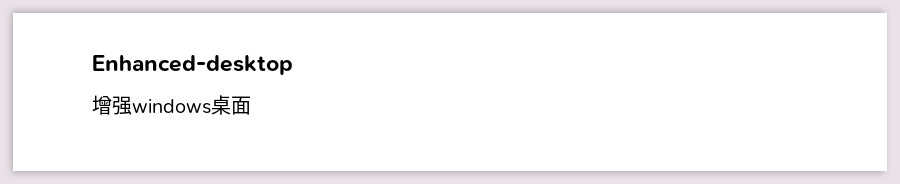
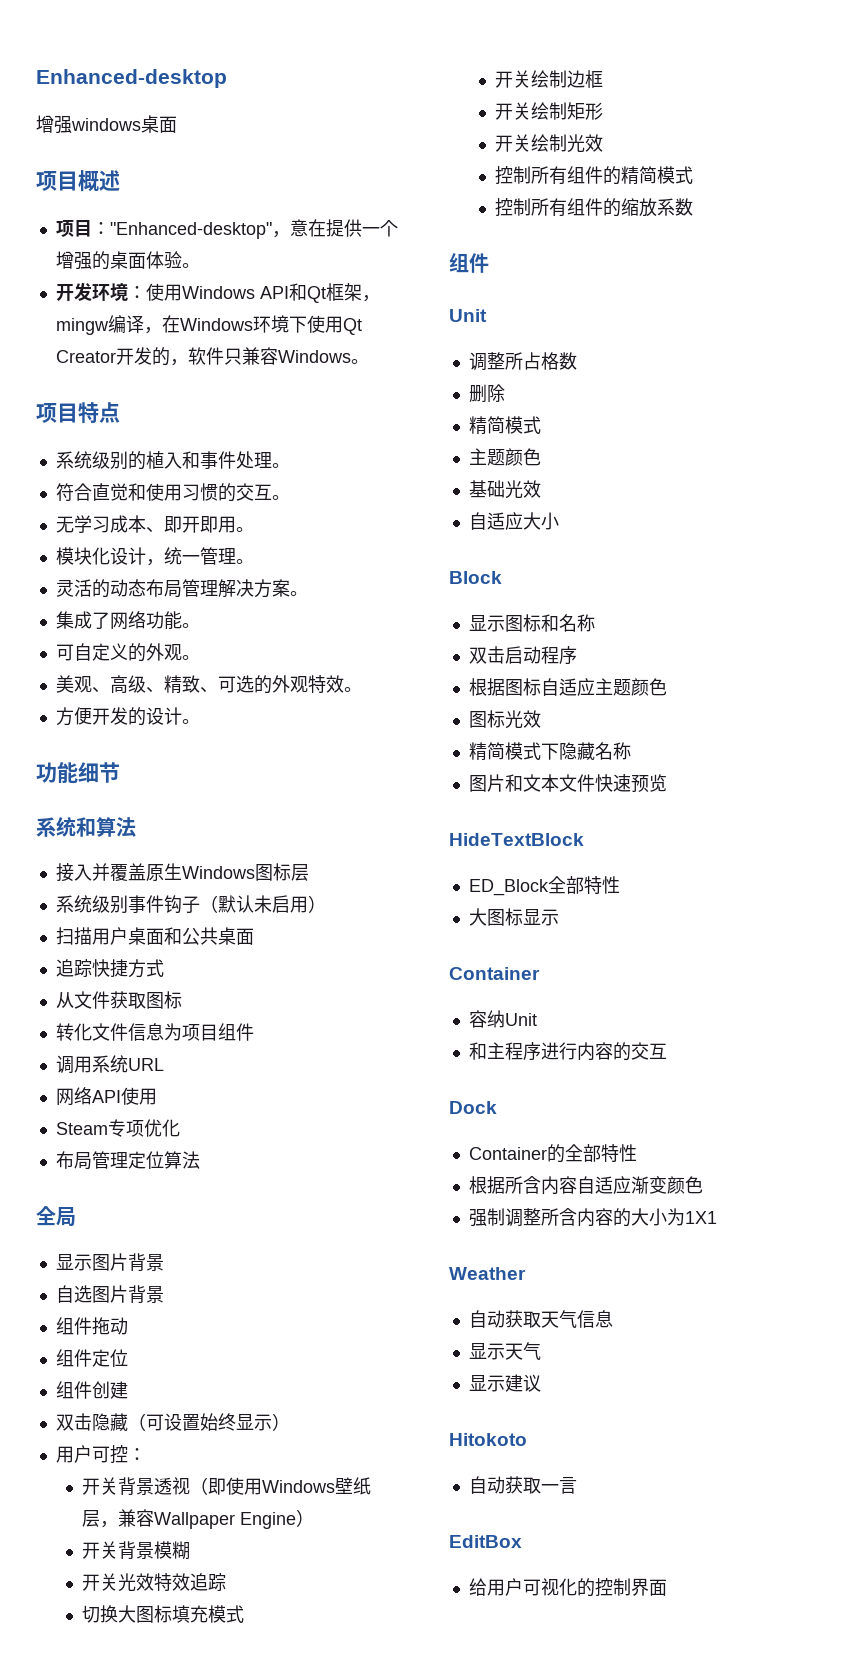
(251, 105) none -> [36,170,120,192] [55,219,398,239] [55,251,200,270] [55,282,380,303] [55,315,362,335] [55,347,369,366] [36,402,120,424] [55,450,290,470] [55,483,290,502] [55,515,254,533] [55,547,254,566] [55,579,308,598] [55,611,200,630] [55,643,200,662] [55,675,362,694] [55,707,200,726] [36,762,120,783] [36,816,136,837] [55,863,309,882] [55,895,326,914] [55,927,254,945] [55,959,164,978] [55,991,182,1009] [55,1023,254,1041] [55,1055,164,1074] [55,1087,157,1106] [55,1119,180,1137] [55,1151,200,1170] [36,1206,76,1227] [55,1253,164,1271] [55,1285,164,1303] [55,1317,128,1335] [55,1349,128,1367] [55,1381,128,1399] [55,1413,290,1432] [55,1445,146,1464] [82,1477,372,1495] [82,1509,315,1529] [82,1541,191,1560] [82,1573,227,1592] [82,1605,245,1623] [495,70,604,88] [495,102,604,120] [495,134,604,153] [495,166,694,185] [495,198,694,217] [449,253,489,273] [449,309,487,322] [468,352,577,371] [468,384,505,403] [468,416,541,434] [468,448,541,466] [468,480,541,499] [468,512,559,530] [449,571,502,584] [468,614,595,632] [468,646,577,665] [468,678,667,696] [468,710,541,729] [468,742,631,761] [468,774,667,793] [449,833,584,846] [468,876,620,896] [468,908,559,926] [449,967,540,980] [468,1010,537,1028] [468,1042,667,1061] [449,1101,497,1114] [468,1144,637,1163] [468,1176,703,1195] [468,1208,717,1227] [449,1267,526,1280] [468,1310,613,1328] [468,1342,541,1360] [468,1374,541,1392] [449,1433,527,1446] [468,1476,577,1494] [449,1535,522,1548] [468,1578,667,1597] // 项目概述 // 项目："Enhanced-desktop"，意在提供一个增强的桌面体验。 // 开发环境：使用Windows API和Qt框架，mingw编译，在Windows环境下使用Qt Creator开发的，软件只兼容Windows。 // 项目特点 // 系统级别的植入和事件处理。 // 符合直觉和使用习惯的交互。 // 无学习成本、即开即用。 // 模块化设计，统一管理。 // 灵活的动态布局管理解决方案。 // 集成了网络功能。 // 可自定义的外观。 // 美观、高级、精致、可选的外观特效。 // 方便开发的设计。 // 功能细节 // 系统和算法 // 接入并覆盖原生Windows图标层 // 系统级别事件钩子（默认未启用） // 扫描用户桌面和公共桌面 // 追踪快捷方式 // 从文件获取图标 // 转化文件信息为项目组件 // 调用系统URL // 网络API使用 // Steam专项优化 // 布局管理定位算法 // 全局 // 显示图片背景 // 自选图片背景 // 组件拖动 // 组件定位 // 组件创建 // 双击隐藏（可设置始终显示） // 用户可控： // 开关背景透视（即使用Windows壁纸层，兼容Wallpaper Engine） // 开关背景模糊 // 开关光效特效追踪 // 切换大图标填充模式 // 开关绘制边框 // 开关绘制矩形 // 开关绘制光效 // 控制所有组件的精简模式 // 控制所有组件的缩放系数 // 组件 // Unit // 调整所占格数 // 删除 // 精简模式 // 主题颜色 // 基础光效 // 自适应大小 // Block // 显示图标和名称 // 双击启动程序 // 根据图标自适应主题颜色 // 图标光效 // 精简模式下隐藏名称 // 图片和文本文件快速预览 // HideTextBlock // ED_Block全部特性 // 大图标显示 // Container // 容纳Unit // 和主程序进行内容的交互 // Dock // Container的全部特性 // 根据所含内容自适应渐变颜色 // 强制调整所含内容的大小为1X1 // Weather // 自动获取天气信息 // 显示天气 // 显示建议 // Hitokoto // 自动获取一言 // EditBox // 给用户可视化的控制界面

